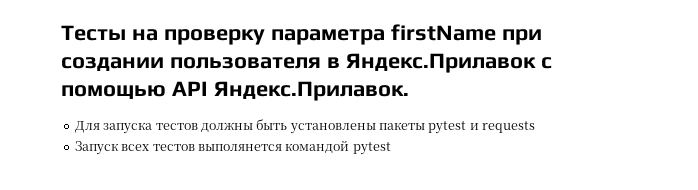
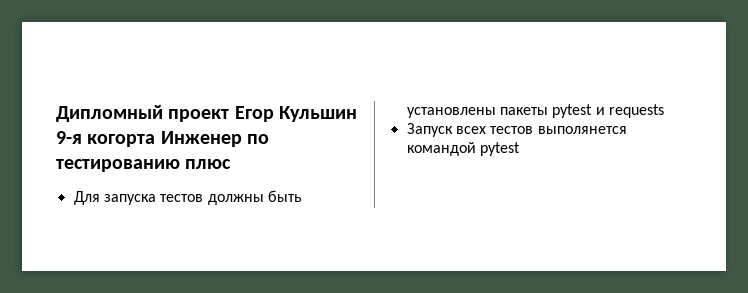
[61,24,542,45] [61,53,552,73] [61,81,409,101] Тесты на проверку параметра firstName при создании пользователя в Яндекс.Прилавок с помощью API Яндекс.Прилавок. -> [56,105,358,122] [56,131,270,147] [56,159,232,172] Дипломный проект Егор Кульшин 9-я когорта Инженер по тестированию плюс

